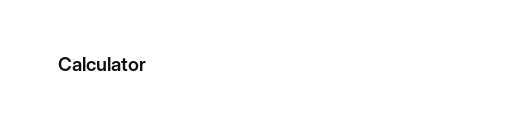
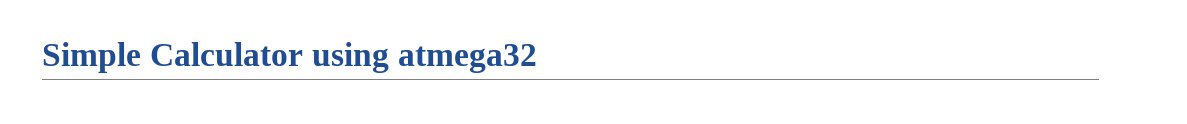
[58,57,146,71] Calculator -> [42,42,538,73] Simple Calculator using atmega32

